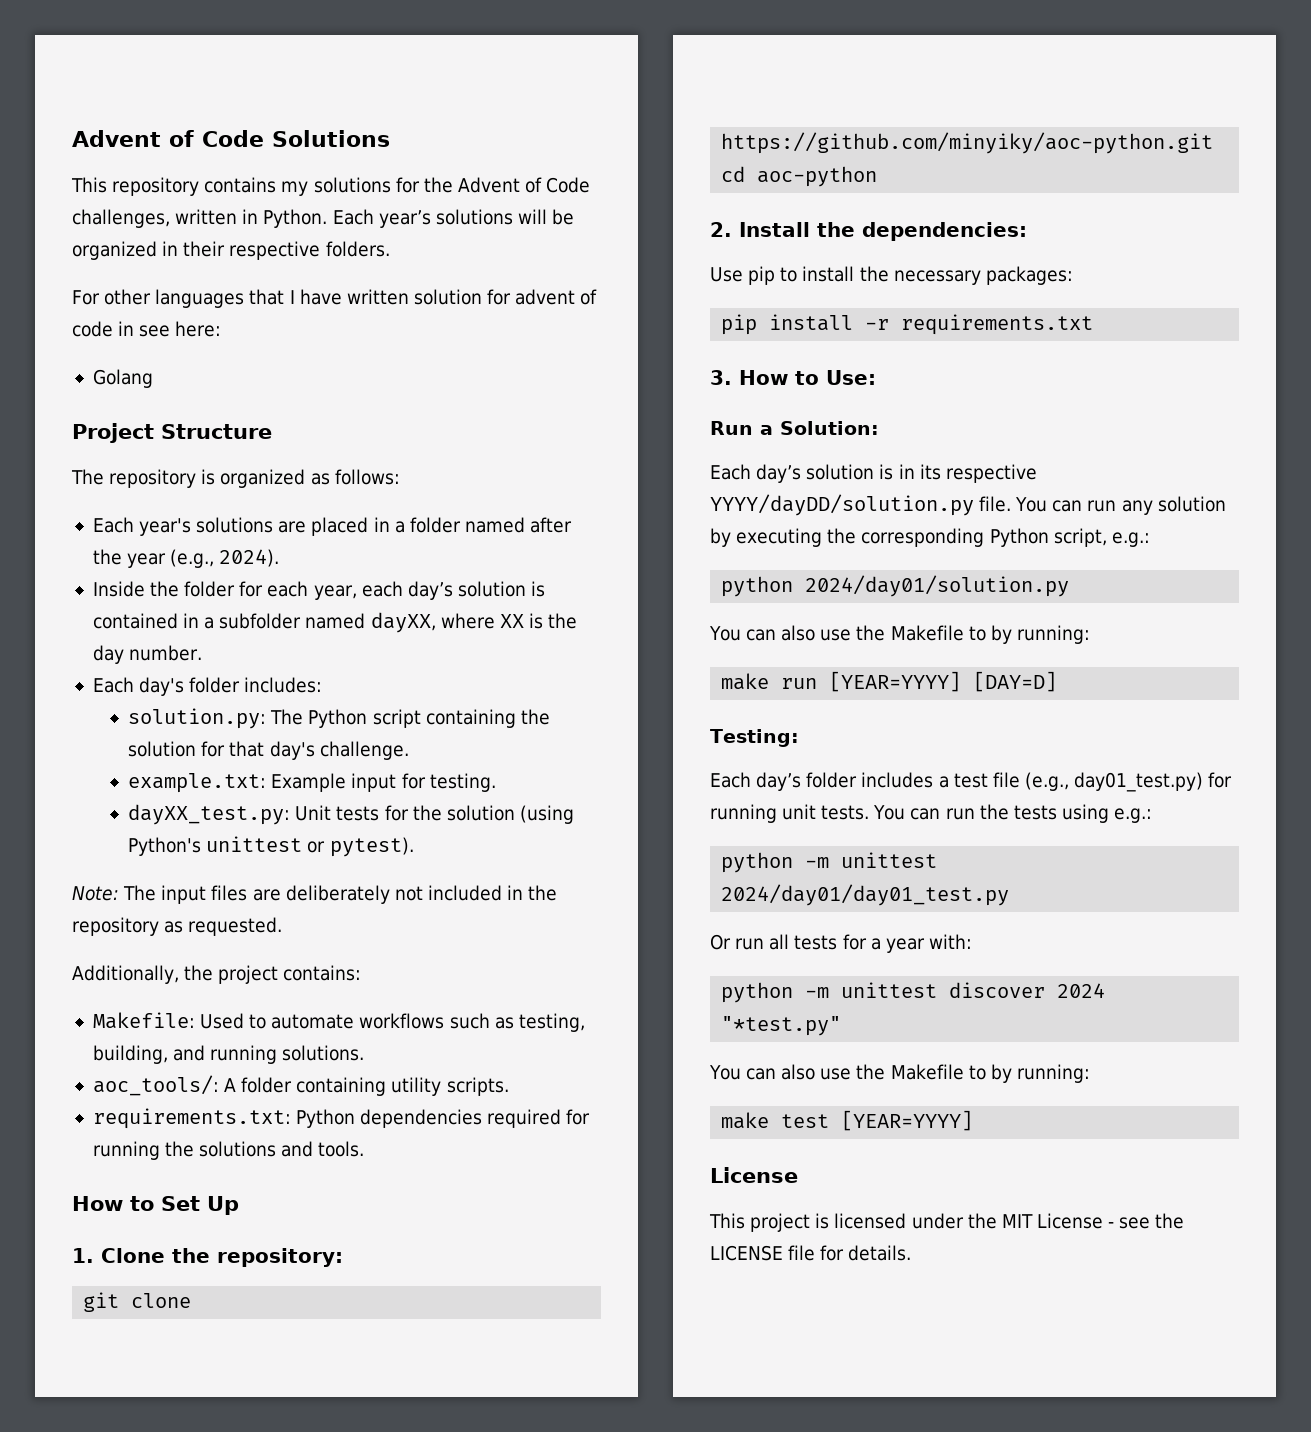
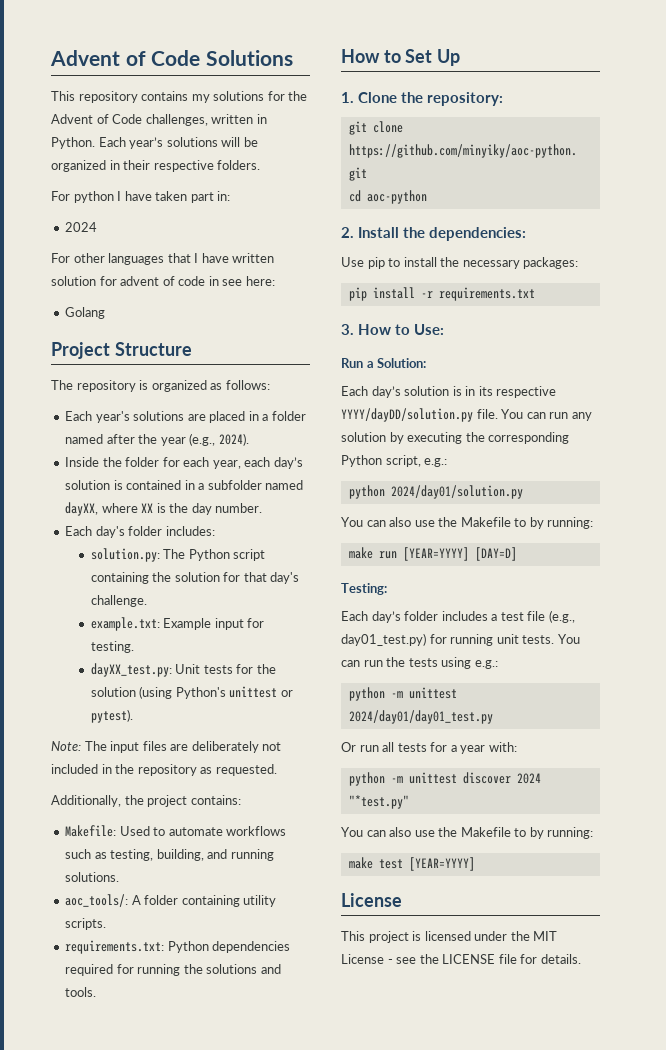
(390, 249) none -> [51,191,231,203] [65,222,98,232] // For python I have taken part in: // 2024

